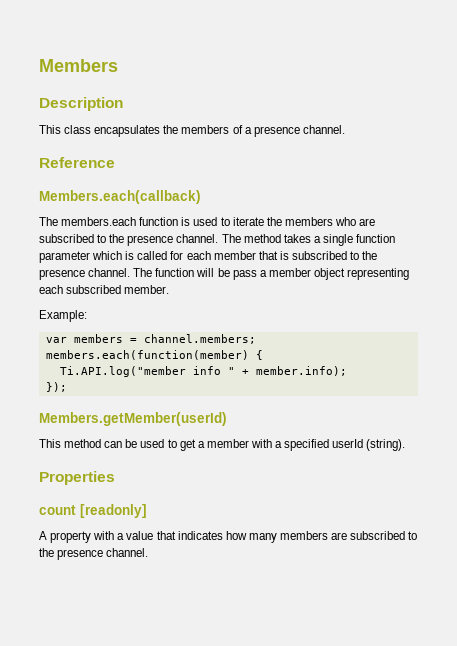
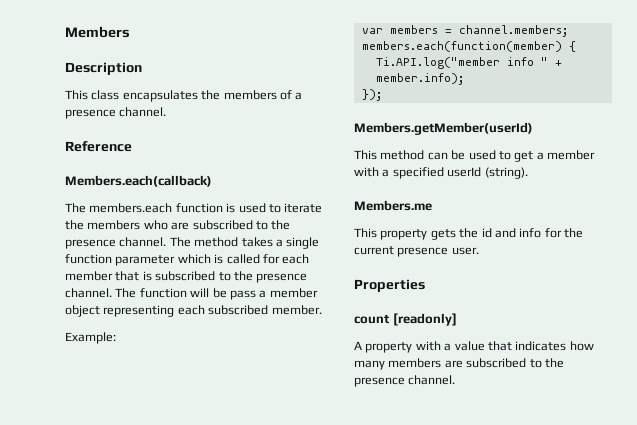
(406, 445) none -> [354,200,432,211] [354,228,583,240] [354,246,479,257] // Members.me // This property gets the id and info for the current presence user.

